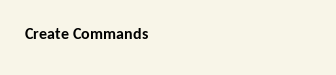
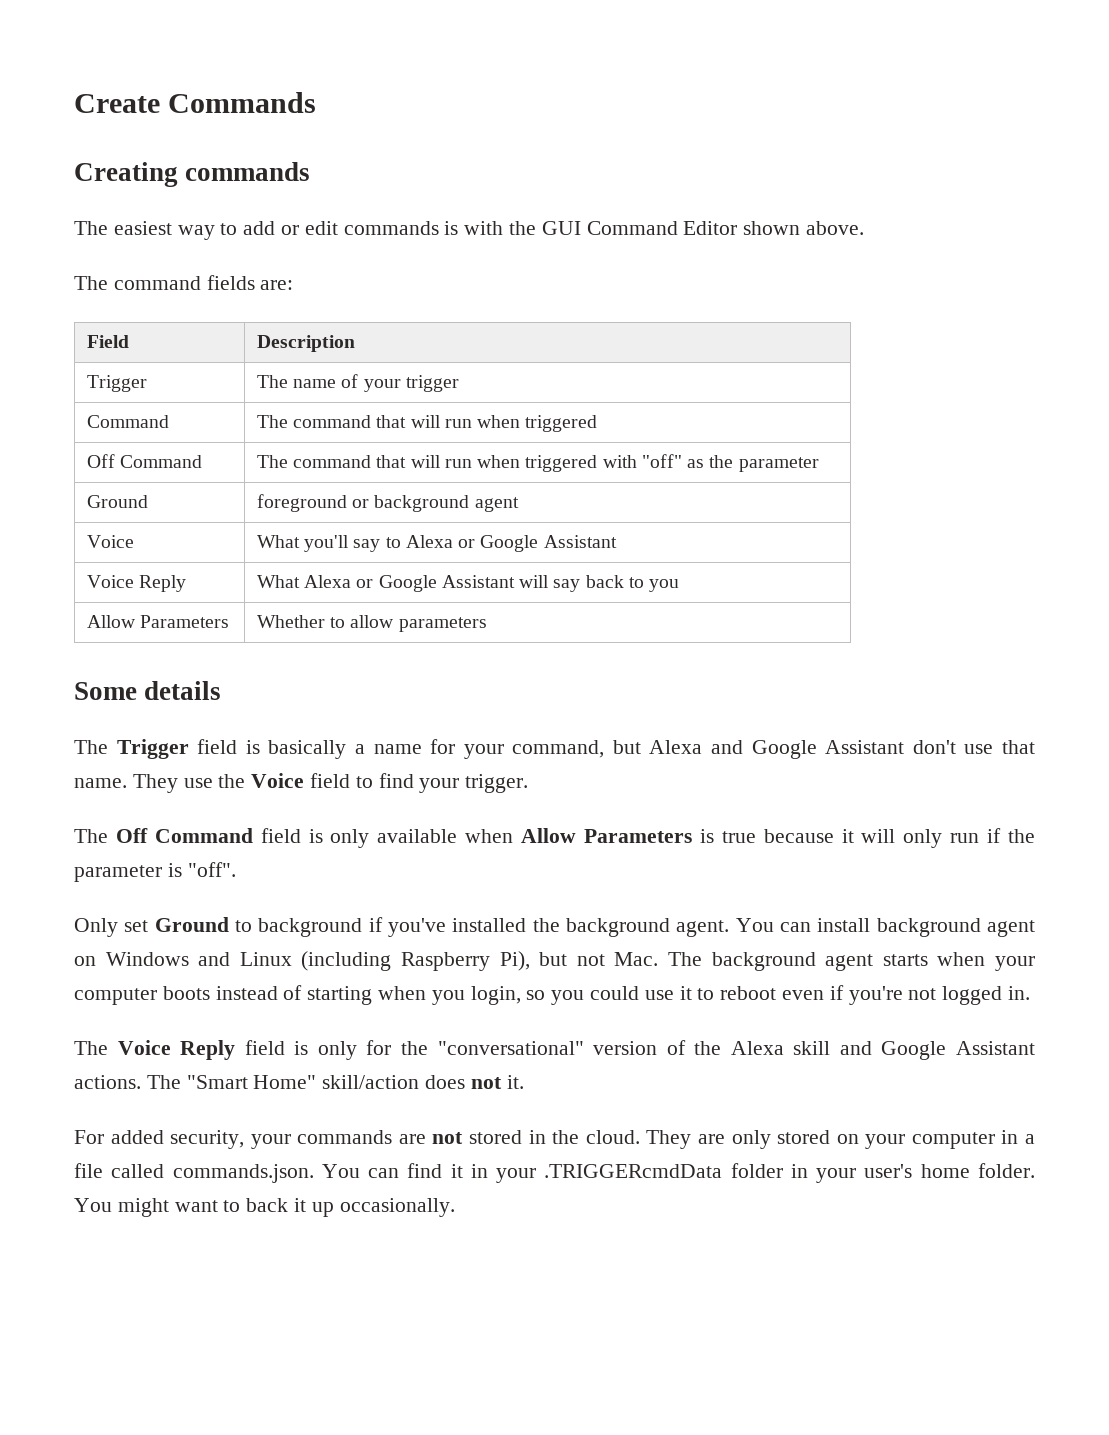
(149, 33) none -> [74,162,311,187] [74,221,865,240] [74,275,294,290] [86,335,129,348] [256,335,355,352] [86,375,147,392] [256,374,459,392] [86,415,169,428] [256,415,598,432] [86,454,203,468] [256,454,819,472] [86,495,148,508] [256,494,519,512] [86,535,134,548] [256,535,617,552] [86,575,187,592] [256,575,680,592] [86,615,230,628] [256,615,487,632] [74,681,222,700] [74,739,1036,759] [74,773,529,793] [74,828,1036,848] [74,862,236,882] [74,917,1036,937] [74,951,1036,971] [74,985,1031,1005] [74,1040,1035,1060] [74,1075,524,1089] [74,1130,1035,1149] [74,1163,1035,1183] [74,1198,455,1217] // Creating commands // The easiest way to add or edit commands is with the GUI Command Editor shown above. // The command fields are: // Field | Description // Trigger | The name of your trigger // Command | The command that will run when triggered // Off Command | The command that will run when triggered with "off" as the parameter // Ground | foreground or background agent // Voice | What you'll say to Alexa or Google Assistant // Voice Reply | What Alexa or Google Assistant will say back to you // Allow Parameters | Whether to allow parameters // Some details // The Trigger field is basically a name for your command, but Alexa and Google Assistant don't use that name. They use the Voice field to find your trigger. // The Off Command field is only available when Allow Parameters is true because it will only run if the parameter is "off". // Only set Ground to background if you've installed the background agent. You can install background agent on Windows and Linux (including Raspberry Pi), but not Mac. The background agent starts when your computer boots instead of starting when you login, so you could use it to reboot even if you're not logged in. // The Voice Reply field is only for the "conversational" version of the Alexa skill and Google Assistant actions. The "Smart Home" skill/action does not it. // For added security, your commands are not stored in the cloud. They are only stored on your computer in a file called commands.json. You can find it in your .TRIGGERcmdData folder in your user's home folder. You might want to back it up occasionally.

